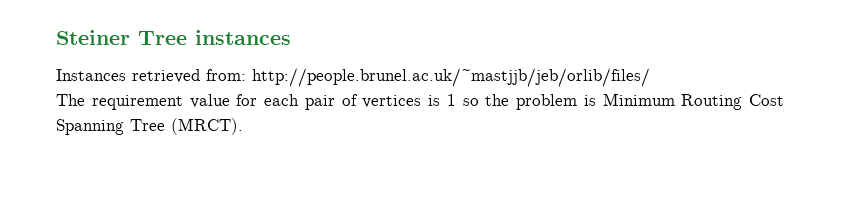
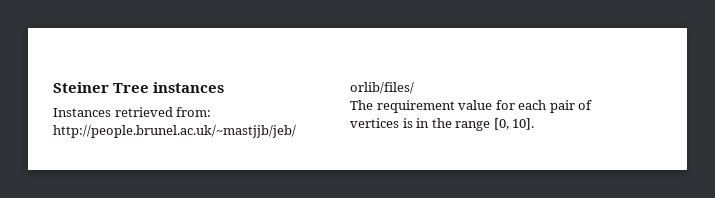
[446,93,784,110] [56,118,243,135] 1 so the problem is Minimum Routing Cost Spanning Tree (MRCT). -> [416,118,535,131] in the range [0, 10].

